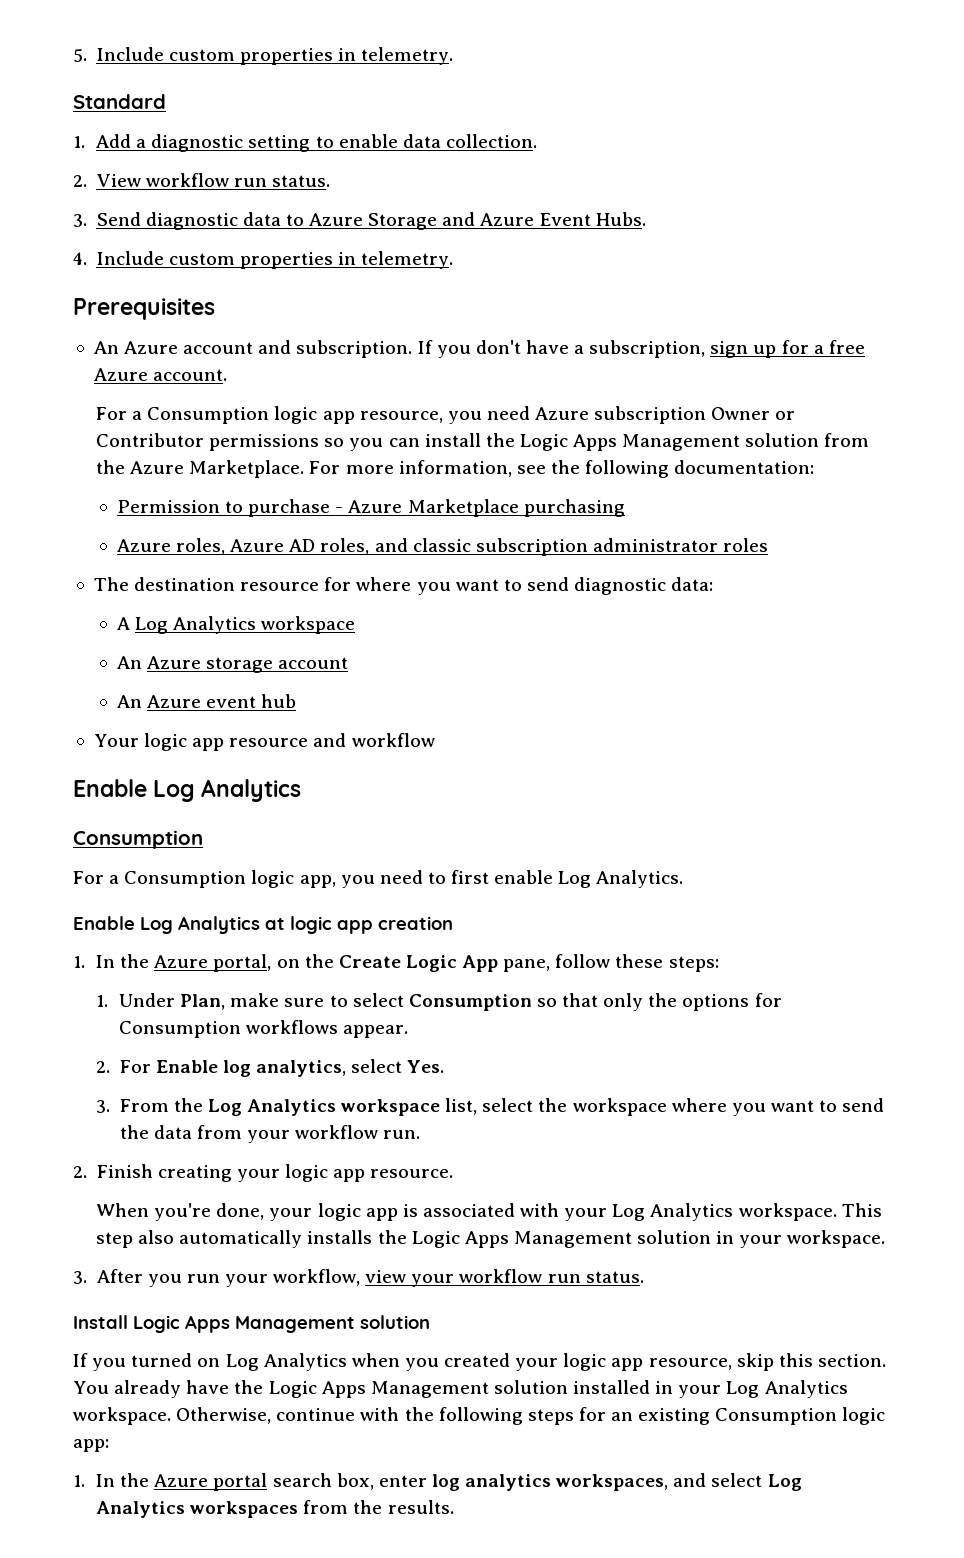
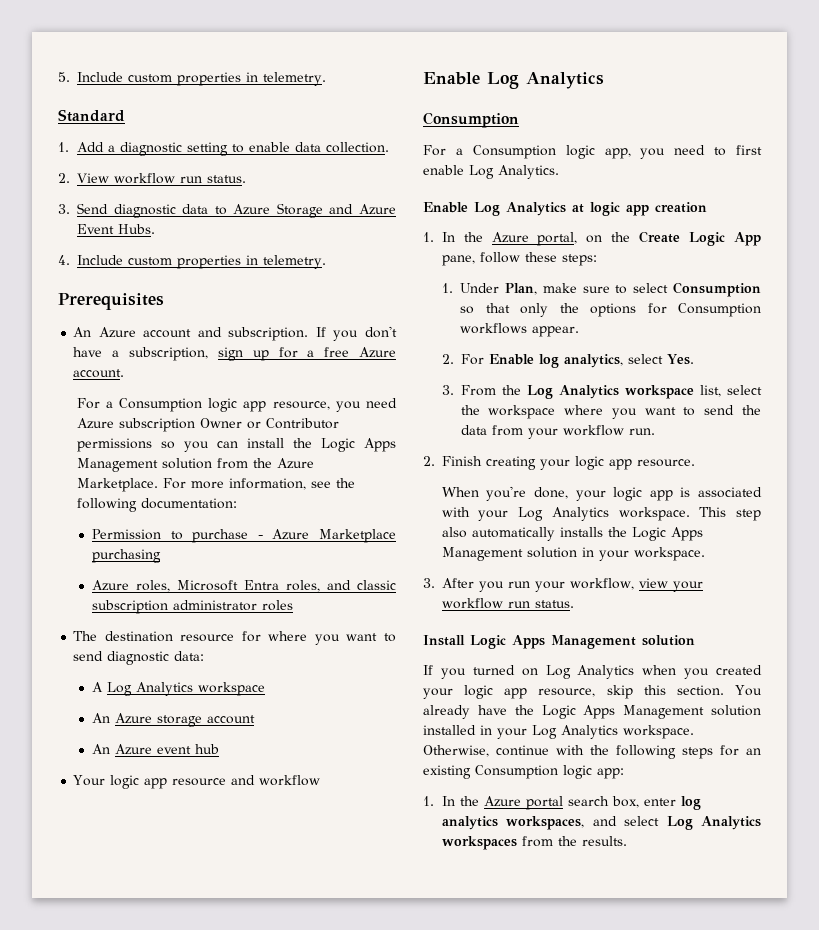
[230,539,316,552] Azure AD -> [177,580,280,591] Microsoft Entra

